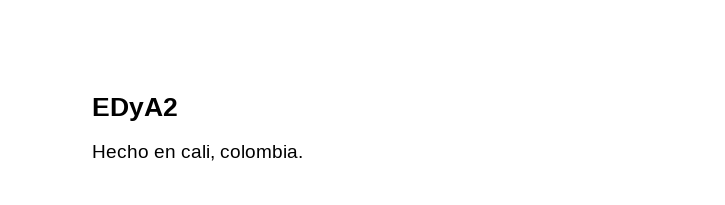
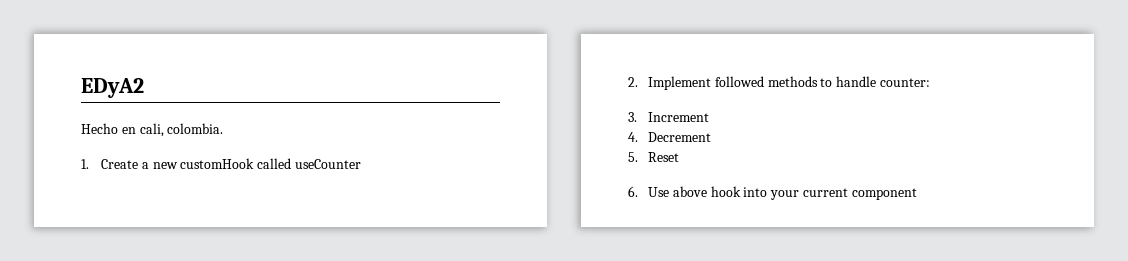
(304, 151) none -> [81,158,361,169] [628,76,930,90] [628,112,709,122] [628,132,711,142] [628,152,679,162] [628,186,917,200] // 1. Create a new customHook called useCounter // 2. Implement followed methods to handle counter: // 3. Increment // 4. Decrement // 5. Reset // 6. Use above hook into your current component

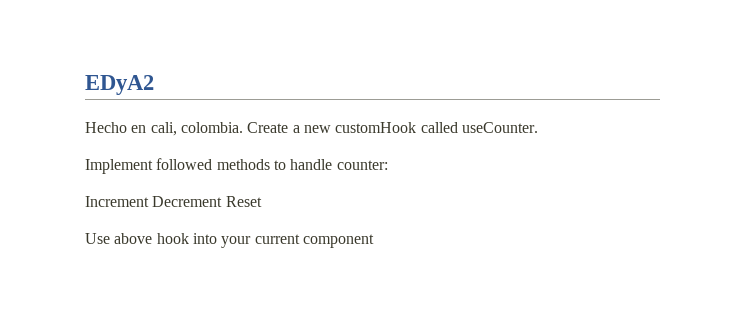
[81,159,89,169] // 1. -> (243, 127) none
[294,159,361,169] [628,77,638,87] useCounter // 2. -> [461,122,538,133] useCounter. //
[628,112,637,122] 3. -> (388, 165) none
[628,132,638,142] // 4. -> (149, 201) none
[628,152,638,162] // 5. -> (223, 201) none
[628,186,638,197] 6. -> (262, 201) none

